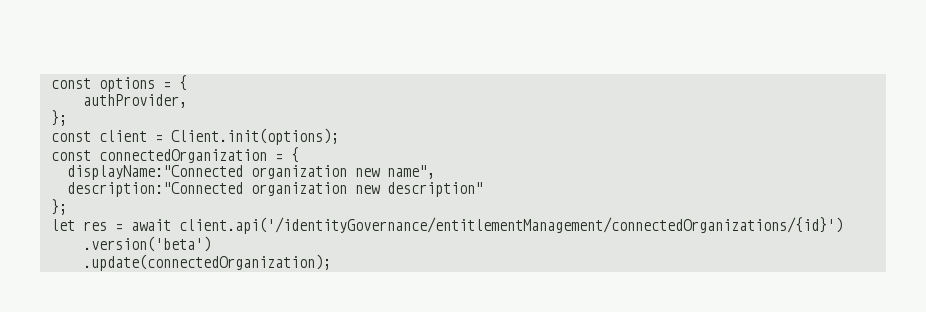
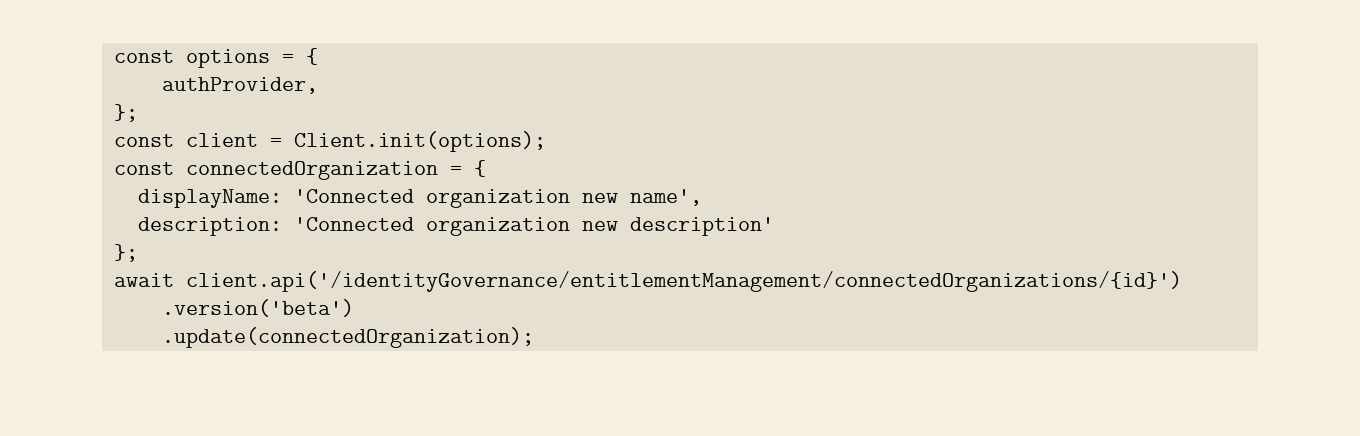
[67,165,436,180] [67,182,484,197] [51,199,68,215] [51,219,124,231] displayName:"Connected organization new name", // description:"Connected organization new description" // }; // let res = -> [137,189,702,208] [137,217,774,236] [113,244,138,262] displayName: 'Connected organization new name', // description: 'Connected organization new description' // }; //

